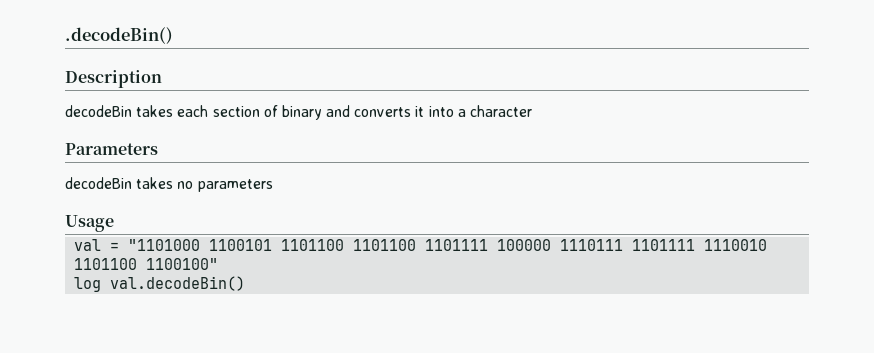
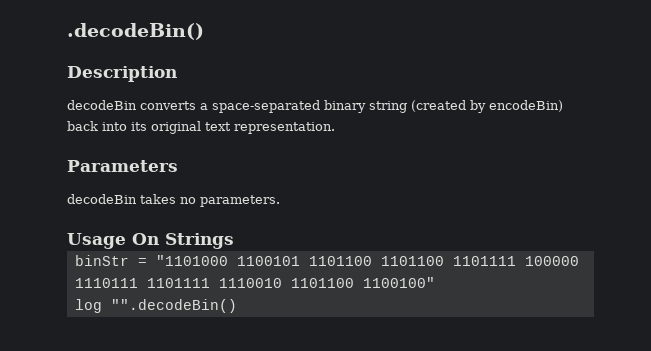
[136,105,533,120] takes each section of binary and converts it into a character -> [140,100,563,113] [67,121,335,134] converts a space-separated binary string (created by encodeBin) back into its original text representation.
[197,179,273,192] parameters -> [200,195,280,207] parameters.
[74,239,102,251] // val -> [132,233,234,249] [74,255,129,266] On Strings // binStr
[110,276,246,291] val.decodeBin() -> [110,299,237,313] "".decodeBin()

